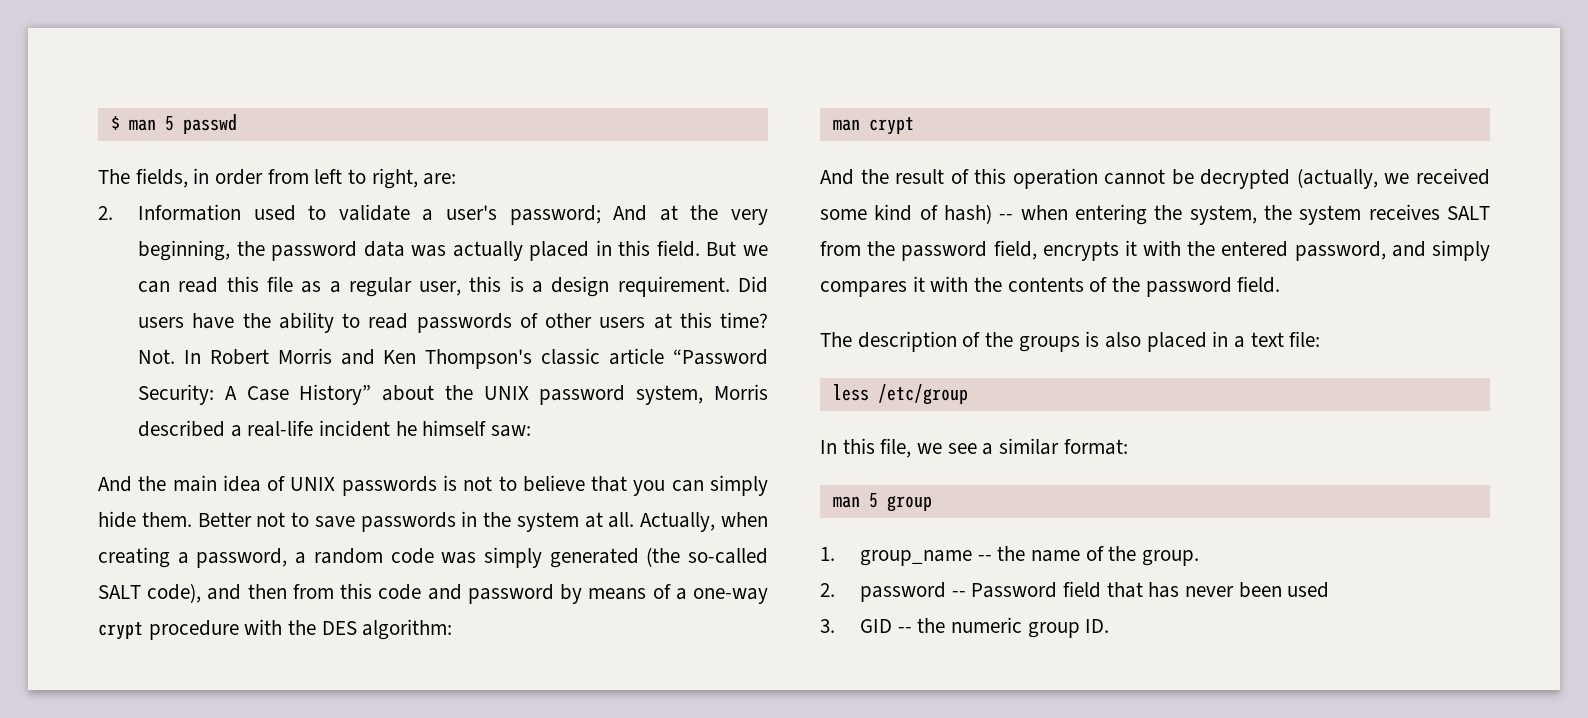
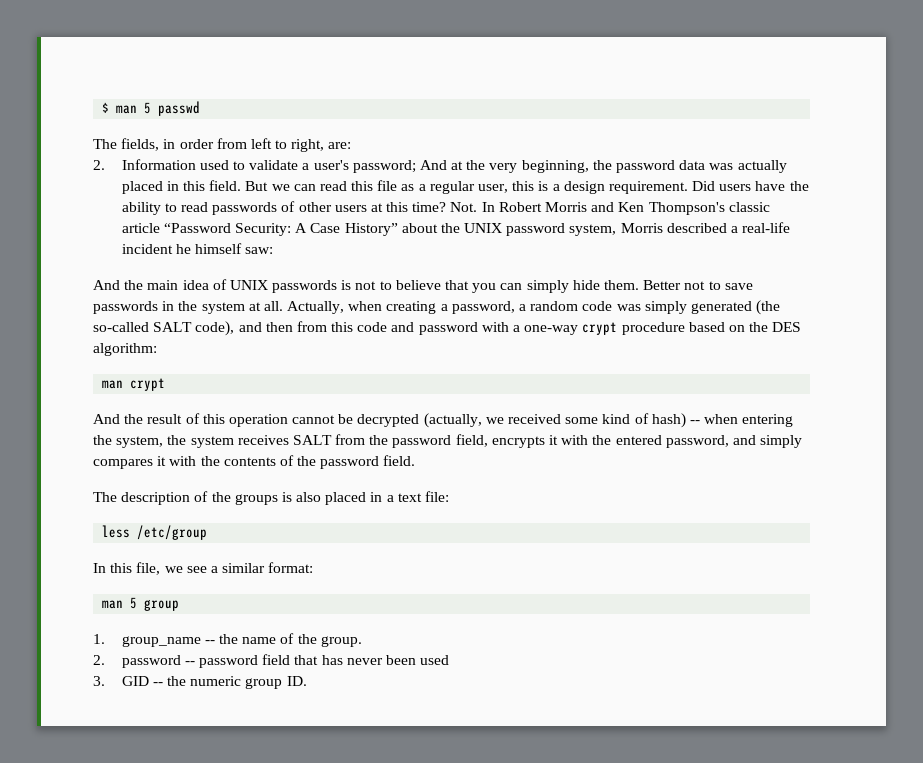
[560,584,671,604] by means of -> [481,322,509,332] with
[244,619,283,635] with -> [688,322,745,332] based on
[971,582,1058,598] Password -> [198,655,258,668] password

